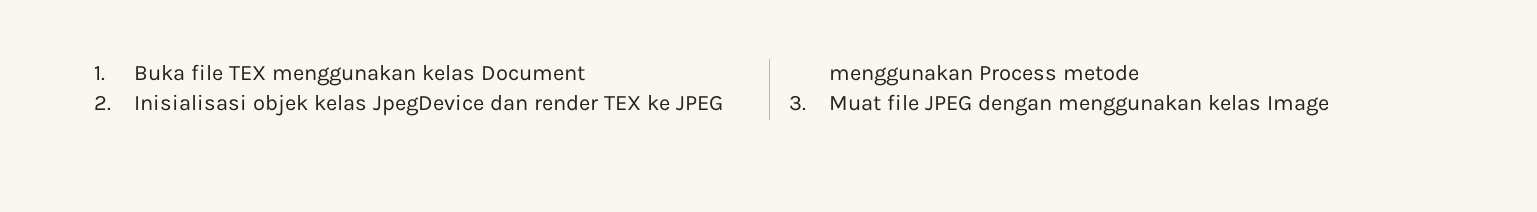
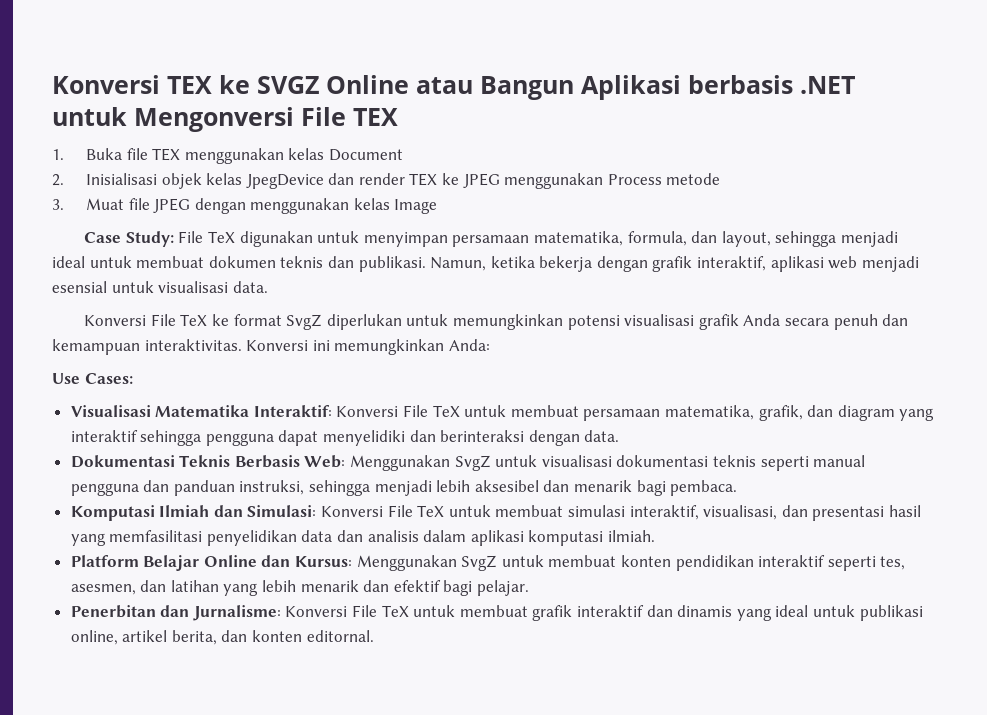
(94, 73) none -> [52,75,855,100] [52,107,398,132] Konversi TEX ke SVGZ Online atau Bangun Aplikasi berbasis .NET untuk Mengonversi File TEX //
(1330, 106) none -> [84,231,898,247] [52,256,919,272] [52,281,268,293] [84,314,909,330] [52,339,490,355] [52,373,133,384] [70,405,935,421] [70,430,620,446] [70,455,866,471] [70,480,738,496] [70,505,921,521] [70,530,656,546] [70,555,906,571] [70,580,530,596] [70,605,923,621] [70,630,374,645] // Case Study: File TeX digunakan untuk menyimpan persamaan matematika, formula, dan layout, sehingga menjadi ideal untuk membuat dokumen teknis dan publikasi. Namun, ketika bekerja dengan grafik interaktif, aplikasi web menjadi esensial untuk visualisasi data. // Konversi File TeX ke format SvgZ diperlukan untuk memungkinkan potensi visualisasi grafik Anda secara penuh dan kemampuan interaktivitas. Konversi ini memungkinkan Anda: // Use Cases: // Visualisasi Matematika Interaktif: Konversi File TeX untuk membuat persamaan matematika, grafik, dan diagram yang interaktif sehingga pengguna dapat menyelidiki dan berinteraksi dengan data. // Dokumentasi Teknis Berbasis Web: Menggunakan SvgZ untuk visualisasi dokumentasi teknis seperti manual pengguna dan panduan instruksi, sehingga menjadi lebih aksesibel dan menarik bagi pembaca. // Komputasi Ilmiah dan Simulasi: Konversi File TeX untuk membuat simulasi interaktif, visualisasi, dan presentasi hasil yang memfasilitasi penyelidikan data dan analisis dalam aplikasi komputasi ilmiah. // Platform Belajar Online dan Kursus: Menggunakan SvgZ untuk membuat konten pendidikan interaktif seperti tes, asesmen, dan latihan yang lebih menarik dan efektif bagi pelajar. // Penerbitan dan Jurnalisme: Konversi File TeX untuk membuat grafik interaktif dan dinamis yang ideal untuk publikasi online, artikel berita, dan konten editornal.

